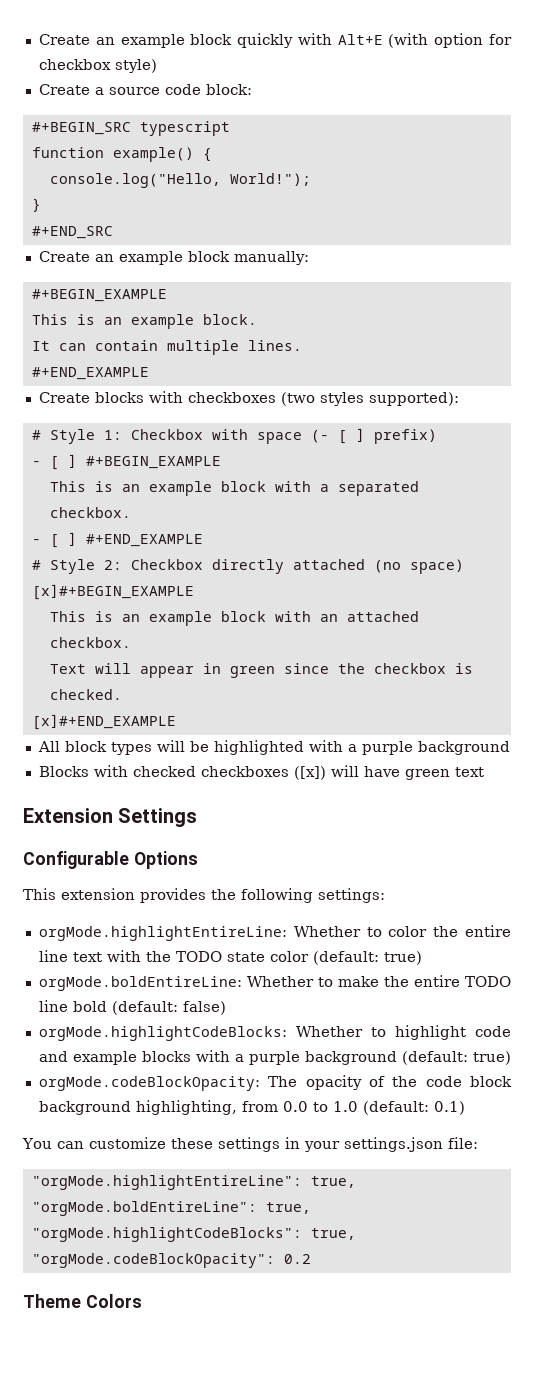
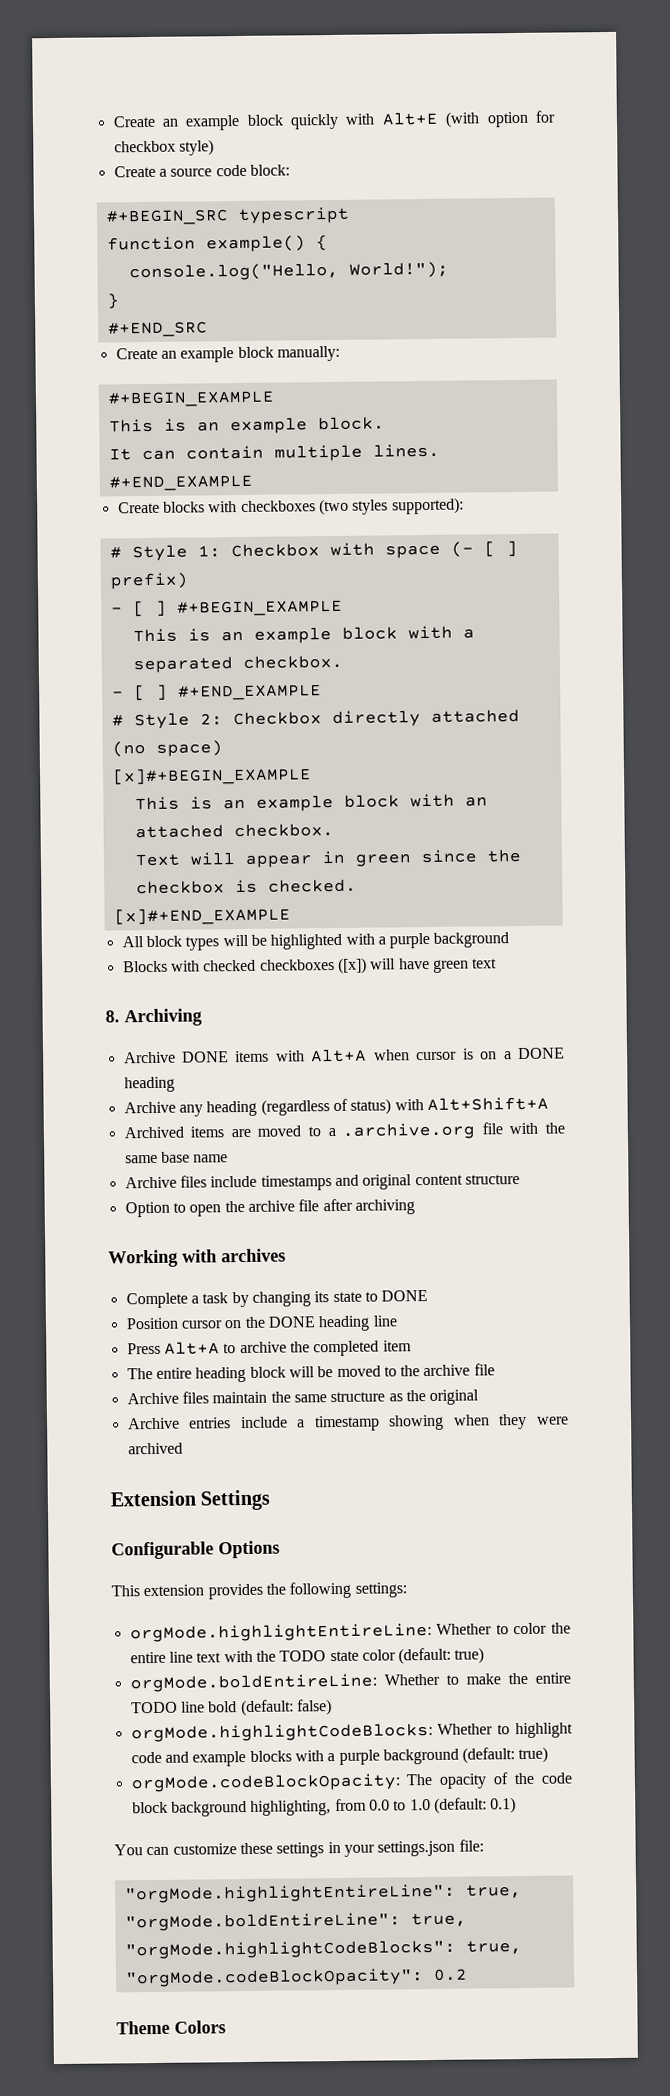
(484, 772) none -> [105,1008,202,1027] [123,1047,565,1064] [123,1076,175,1093] [123,1096,549,1117] [123,1122,565,1140] [124,1151,229,1164] [124,1174,520,1191] [124,1198,415,1218] [108,1248,286,1268] [125,1290,429,1309] [125,1315,398,1332] [126,1340,412,1357] [126,1363,495,1383] [126,1389,480,1405] [126,1413,569,1432] [127,1442,183,1455] // 8. Archiving // Archive DONE items with Alt+A when cursor is on a DONE heading // Archive any heading (regardless of status) with Alt+Shift+A // Archived items are moved to a .archive.org file with the same base name // Archive files include timestamps and original content structure // Option to open the archive file after archiving // Working with archives // Complete a task by changing its state to DONE // Position cursor on the DONE heading line // Press Alt+A to archive the completed item // The entire heading block will be moved to the archive file // Archive files maintain the same structure as the original // Archive entries include a timestamp showing when they were archived

